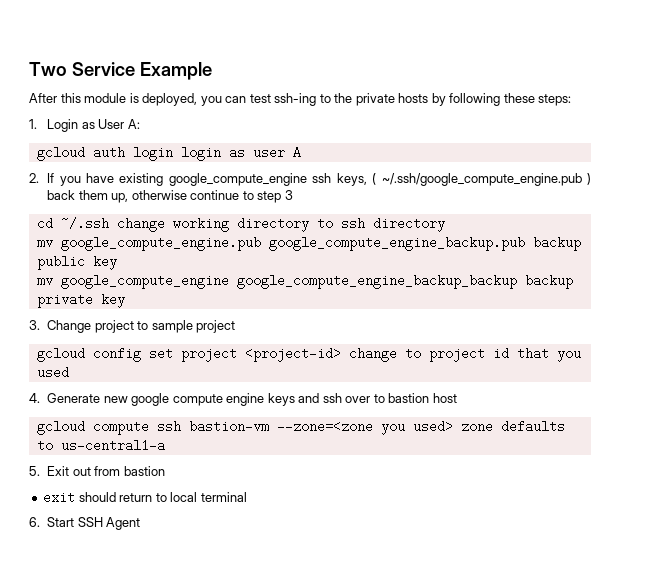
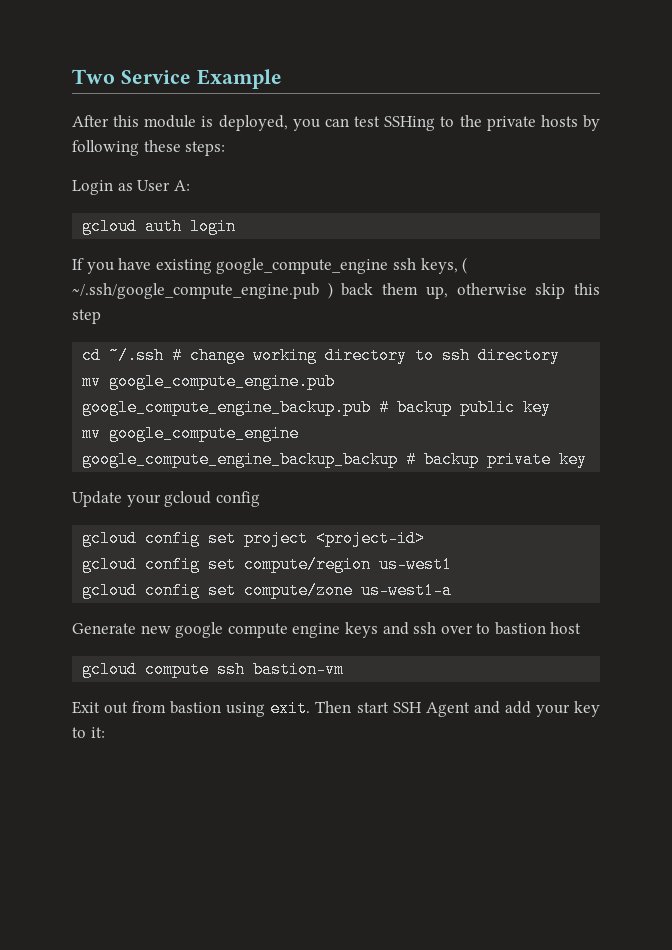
[274,93,317,106] ssh-ing -> [384,116,436,131] SSHing
[29,119,37,129] 1. -> (226, 148) none
[180,146,301,161] [29,173,39,183] login as user A // 2. -> (237, 226) //
[190,190,254,200] continue to -> [535,283,600,299] skip this
[284,190,293,200] 3 -> (101, 316) none
(109, 223) none -> [172,347,183,364] #
(525, 243) none -> [379,399,390,416] #
(517, 281) none -> [406,451,417,468] #
[29,320,236,333] 3. Change project to sample project -> [72,491,260,507] Update your gcloud config
[348,347,581,362] [36,366,69,379] [29,393,40,403] change to project id that you used // 4. -> [82,556,453,573] [82,582,453,599] // gcloud config set compute/region us-west1 // gcloud config set compute/zone us-west1-a //
[276,420,565,435] [36,439,165,452] [29,466,165,476] [43,491,247,504] [29,517,141,530] --zone=<zone you used> zone defaults to us-central1-a // 5. Exit out from bastion // exit should return to local terminal // 6. Start SSH Agent -> [72,700,601,717] [72,727,105,738] // Exit out from bastion using exit. Then start SSH Agent and add your key to it:

